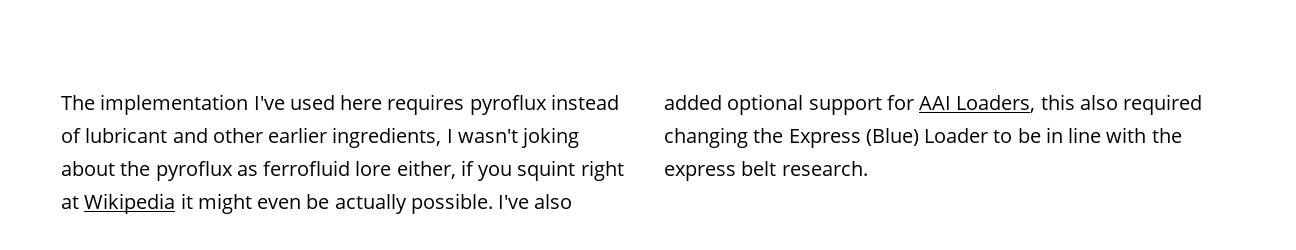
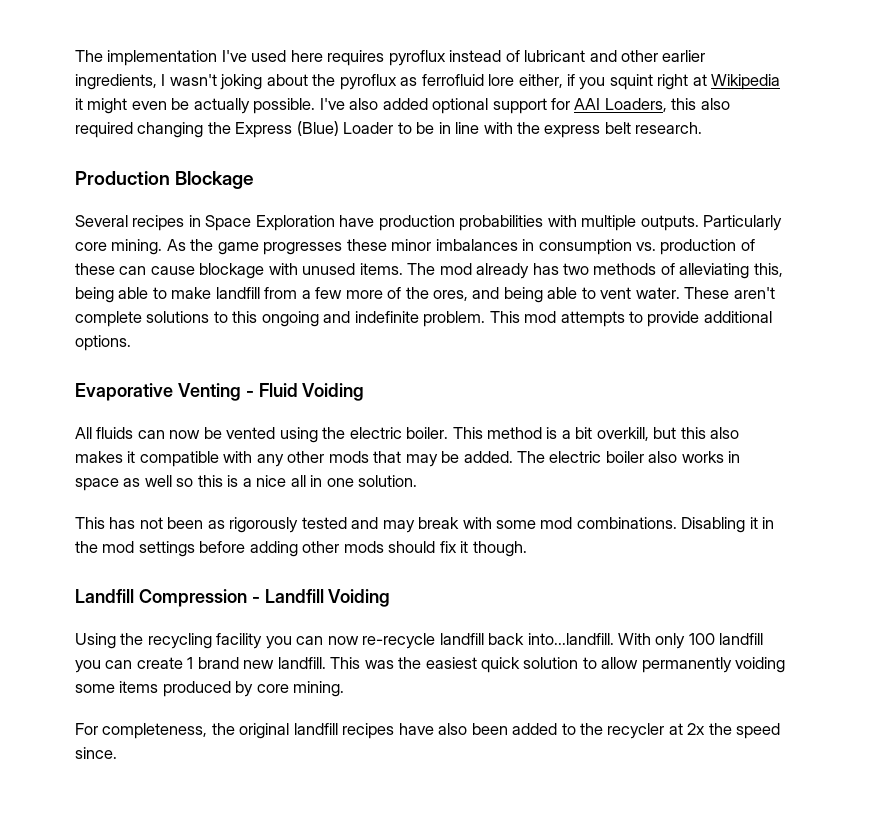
(868, 168) none -> [75,171,255,189] [75,215,783,231] [75,239,755,255] [75,263,783,279] [75,287,775,303] [75,311,772,327] [75,335,131,351] [75,383,365,401] [75,427,740,443] [75,451,741,467] [75,475,418,491] [75,517,775,533] [75,541,527,557] [75,589,391,607] [75,633,764,649] [75,657,786,673] [75,681,345,697] [75,723,781,739] [75,747,117,759] // Production Blockage // Several recipes in Space Exploration have production probabilities with multiple outputs. Particularly core mining. As the game progresses these minor imbalances in consumption vs. production of these can cause blockage with unused items. The mod already has two methods of alleviating this, being able to make landfill from a few more of the ores, and being able to vent water. These aren't complete solutions to this ongoing and indefinite problem. This mod attempts to provide additional options. // Evaporative Venting - Fluid Voiding // All fluids can now be vented using the electric boiler. This method is a bit overkill, but this also makes it compatible with any other mods that may be added. The electric boiler also works in space as well so this is a nice all in one solution. // This has not been as rigorously tested and may break with some mod combinations. Disabling it in the mod settings before adding other mods should fix it though. // Landfill Compression - Landfill Voiding // Using the recycling facility you can now re-recycle landfill back into...landfill. With only 100 landfill you can create 1 brand new landfill. This was the easiest quick solution to allow permanently voiding some items produced by core mining. // For completeness, the original landfill recipes have also been added to the recycler at 2x the speed since.

